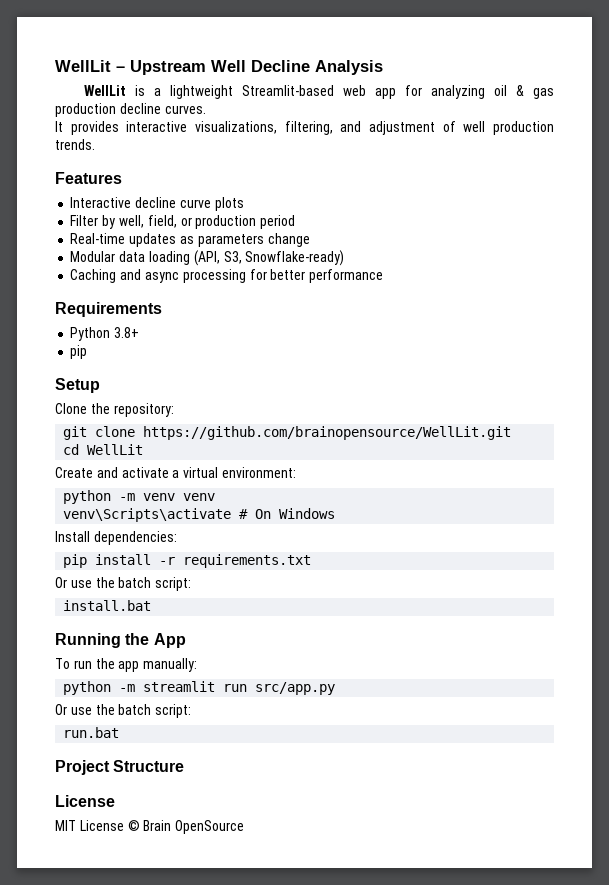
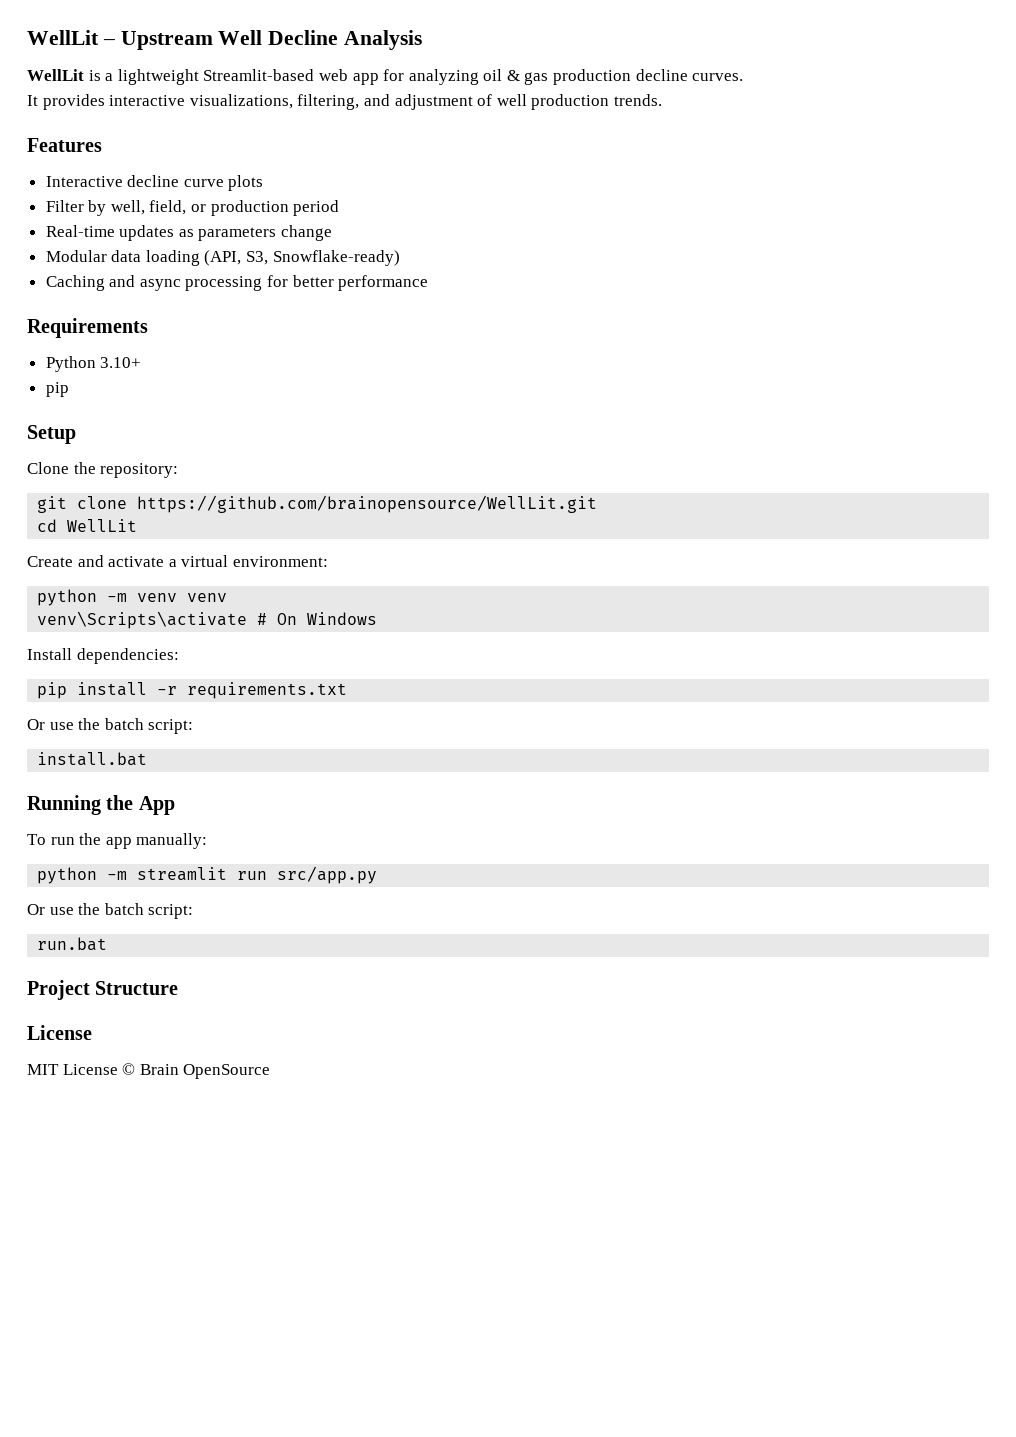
[114,327,140,338] 3.8+ -> [100,357,142,368] 3.10+

